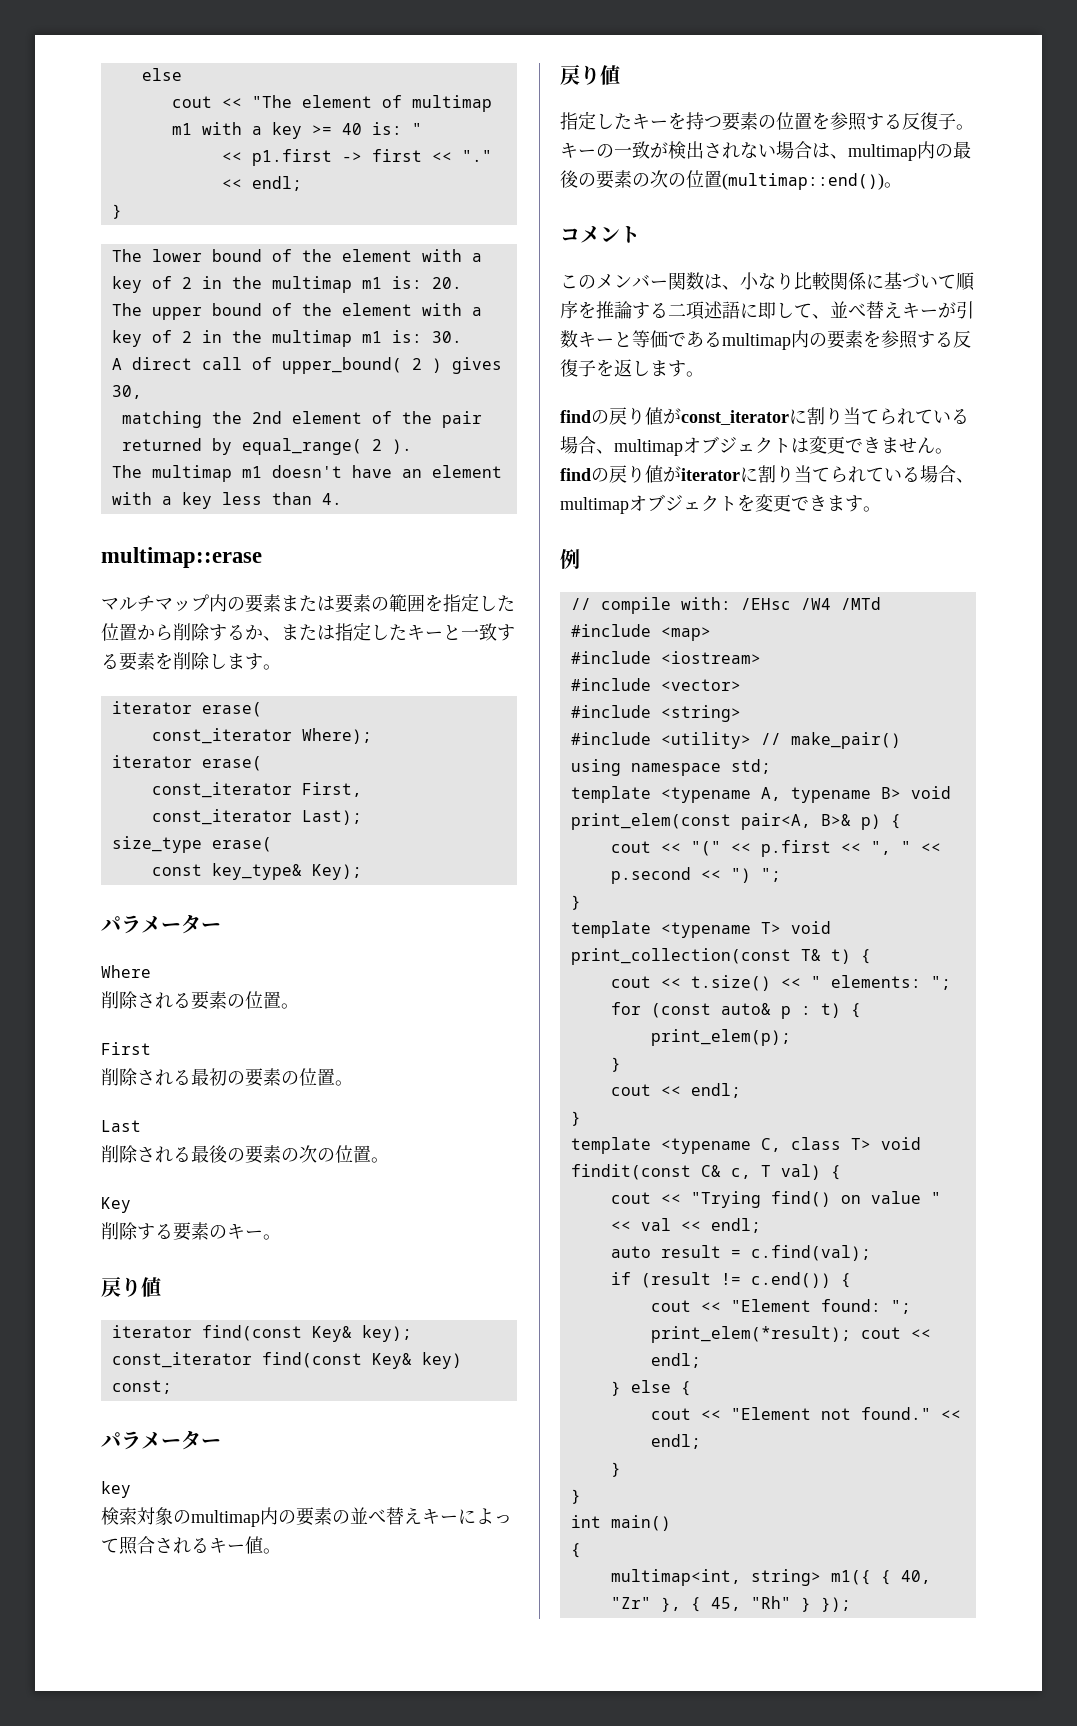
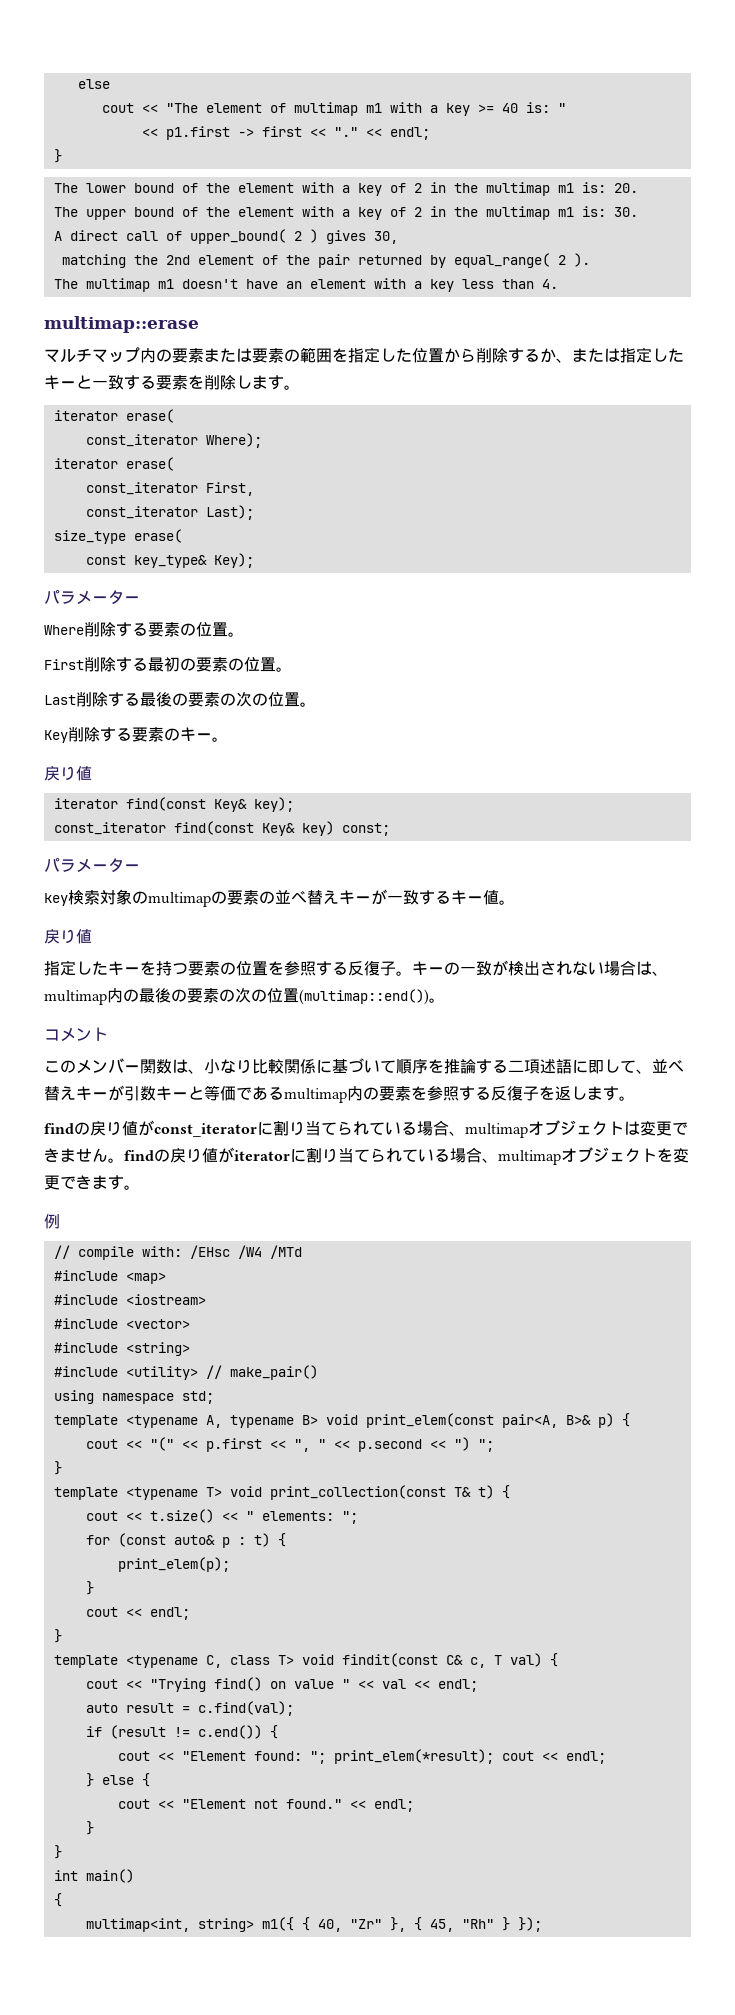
[101,991,173,1009] // 削除され -> [84,622,132,637] 削除す
[101,1068,173,1086] // 削除され -> [84,657,132,672] 削除す
[101,1145,173,1163] // 削除され -> [76,692,124,707] 削除す
(131, 1205) // -> (68, 736) none
(131, 1489) // -> (68, 899) none
[260,1507,278,1525] 内 -> (211, 899) none
[458,1508,512,1524] [101,1536,191,1555] によって照合され -> [371,889,435,905] が一致す

